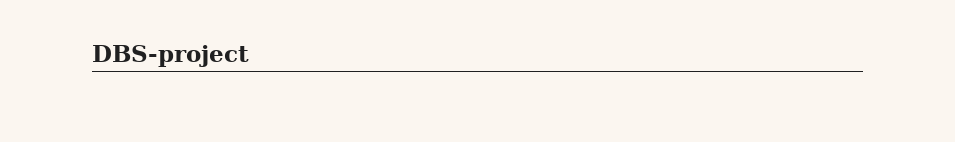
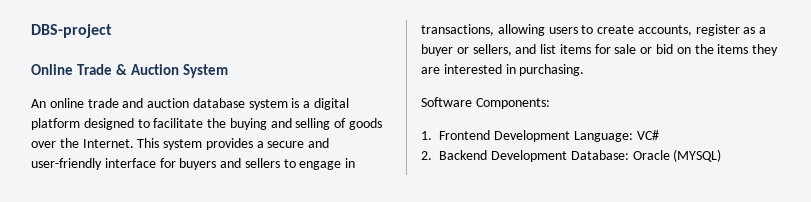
(249, 56) none -> [31,64,228,78] [31,98,350,110] [31,118,383,130] [31,138,330,150] [31,158,356,170] [421,24,767,36] [421,44,779,56] [421,64,585,76] [421,97,550,109] [421,130,659,142] [421,149,722,162] // Online Trade & Auction System // An online trade and auction database system is a digital platform designed to facilitate the buying and selling of goods over the Internet. This system provides a secure and user-friendly interface for buyers and sellers to engage in transactions, allowing users to create accounts, register as a buyer or sellers, and list items for sale or bid on the items they are interested in purchasing. // Software Components: // 1. Frontend Development Language: VC# // 2. Backend Development Database: Oracle (MYSQL)

